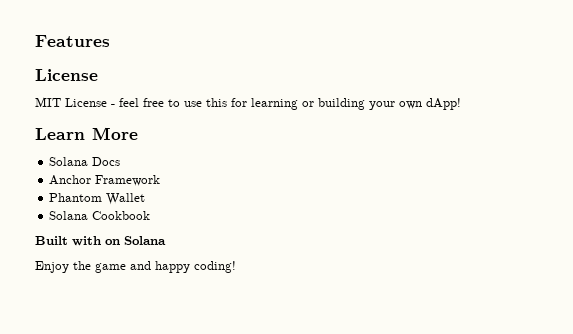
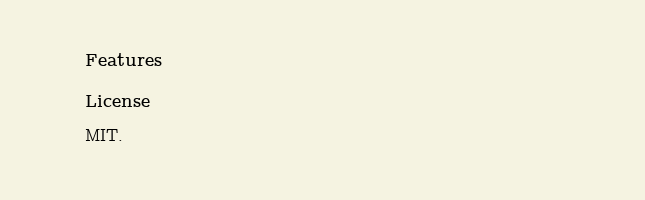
[35,97,461,110] [35,127,138,140] [49,157,121,166] [49,175,161,186] [49,193,146,205] [49,211,151,220] [35,236,166,246] [35,261,236,273] MIT License - feel free to use this for learning or building your own dApp! // Learn More // Solana Docs // Anchor Framework // Phantom Wallet // Solana Cookbook // Built with on Solana // Enjoy the game and happy coding! -> [85,129,123,141] MIT.

